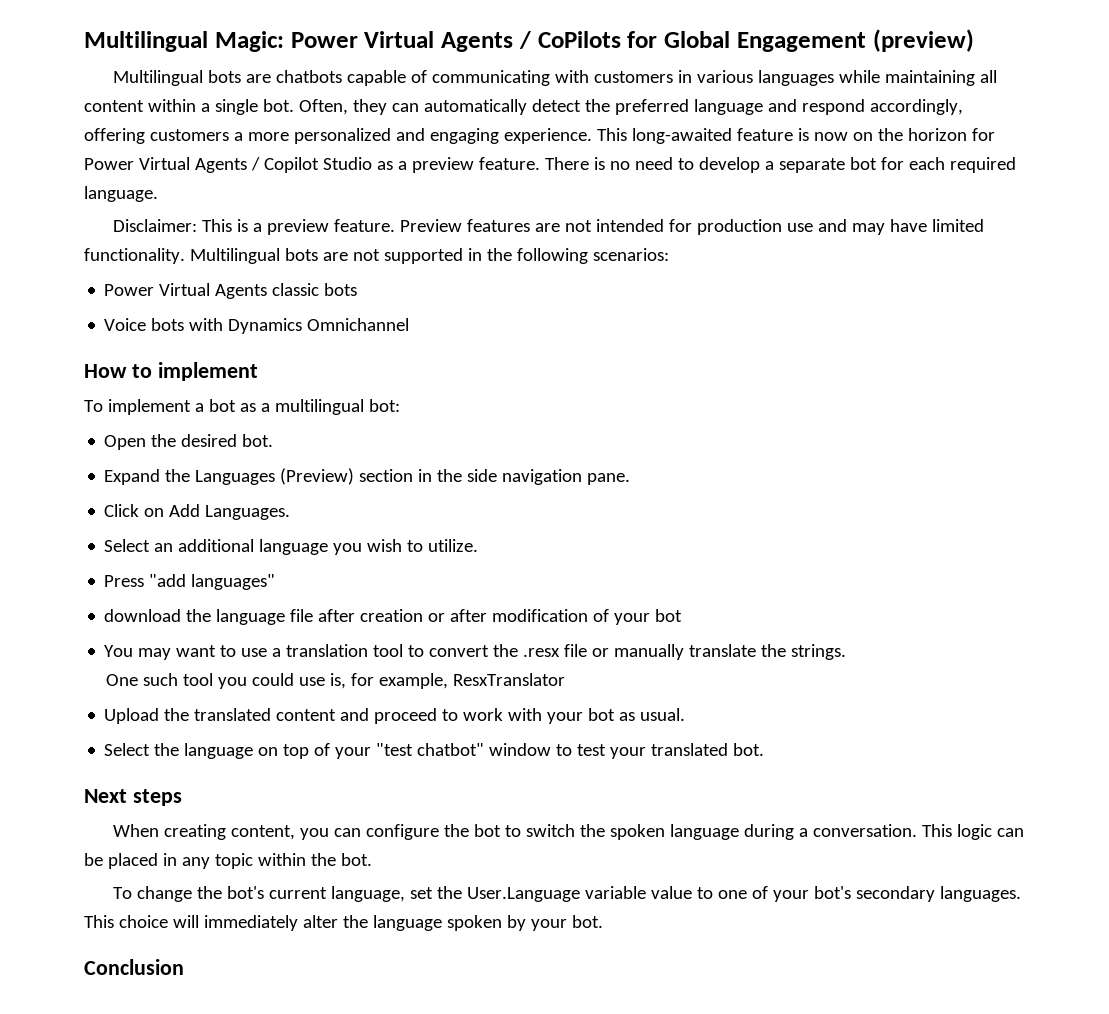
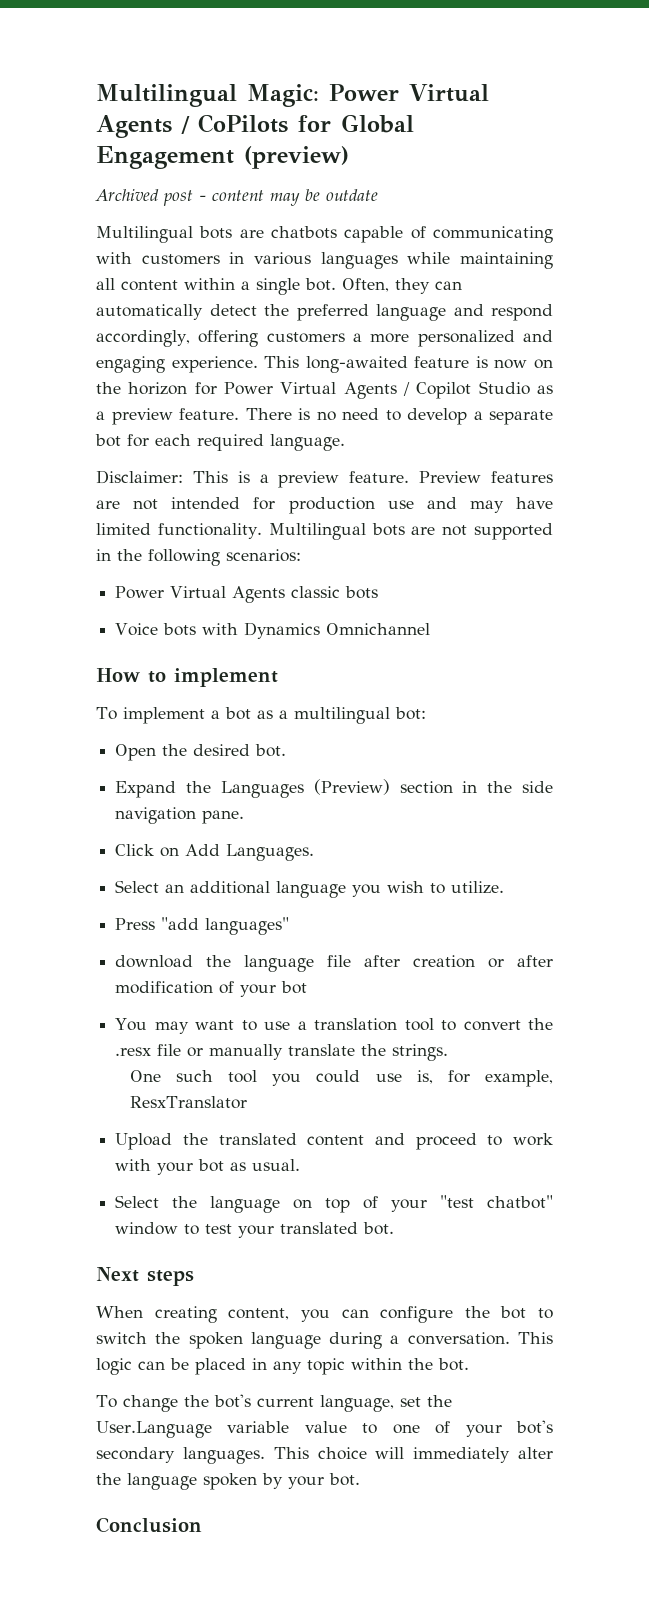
(974, 40) none -> [95,189,378,206] // Archived post - content may be outdate

